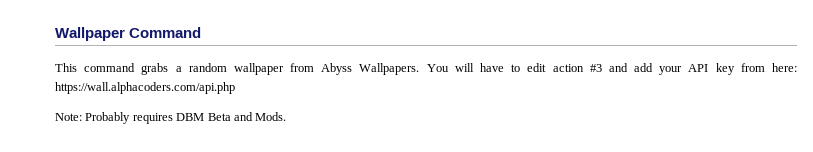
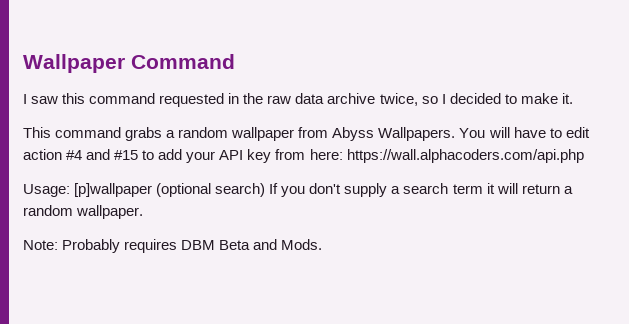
(202, 32) none -> [23,93,573,107] // I saw this command requested in the raw data archive twice, so I decided to make it.
[589,63,628,72] #3 and -> [66,149,155,160] #4 and #15 to
(235, 88) none -> [23,183,573,197] [23,205,144,219] // Usage: [p]wallpaper (optional search) If you don't supply a search term it will return a random wallpaper.

